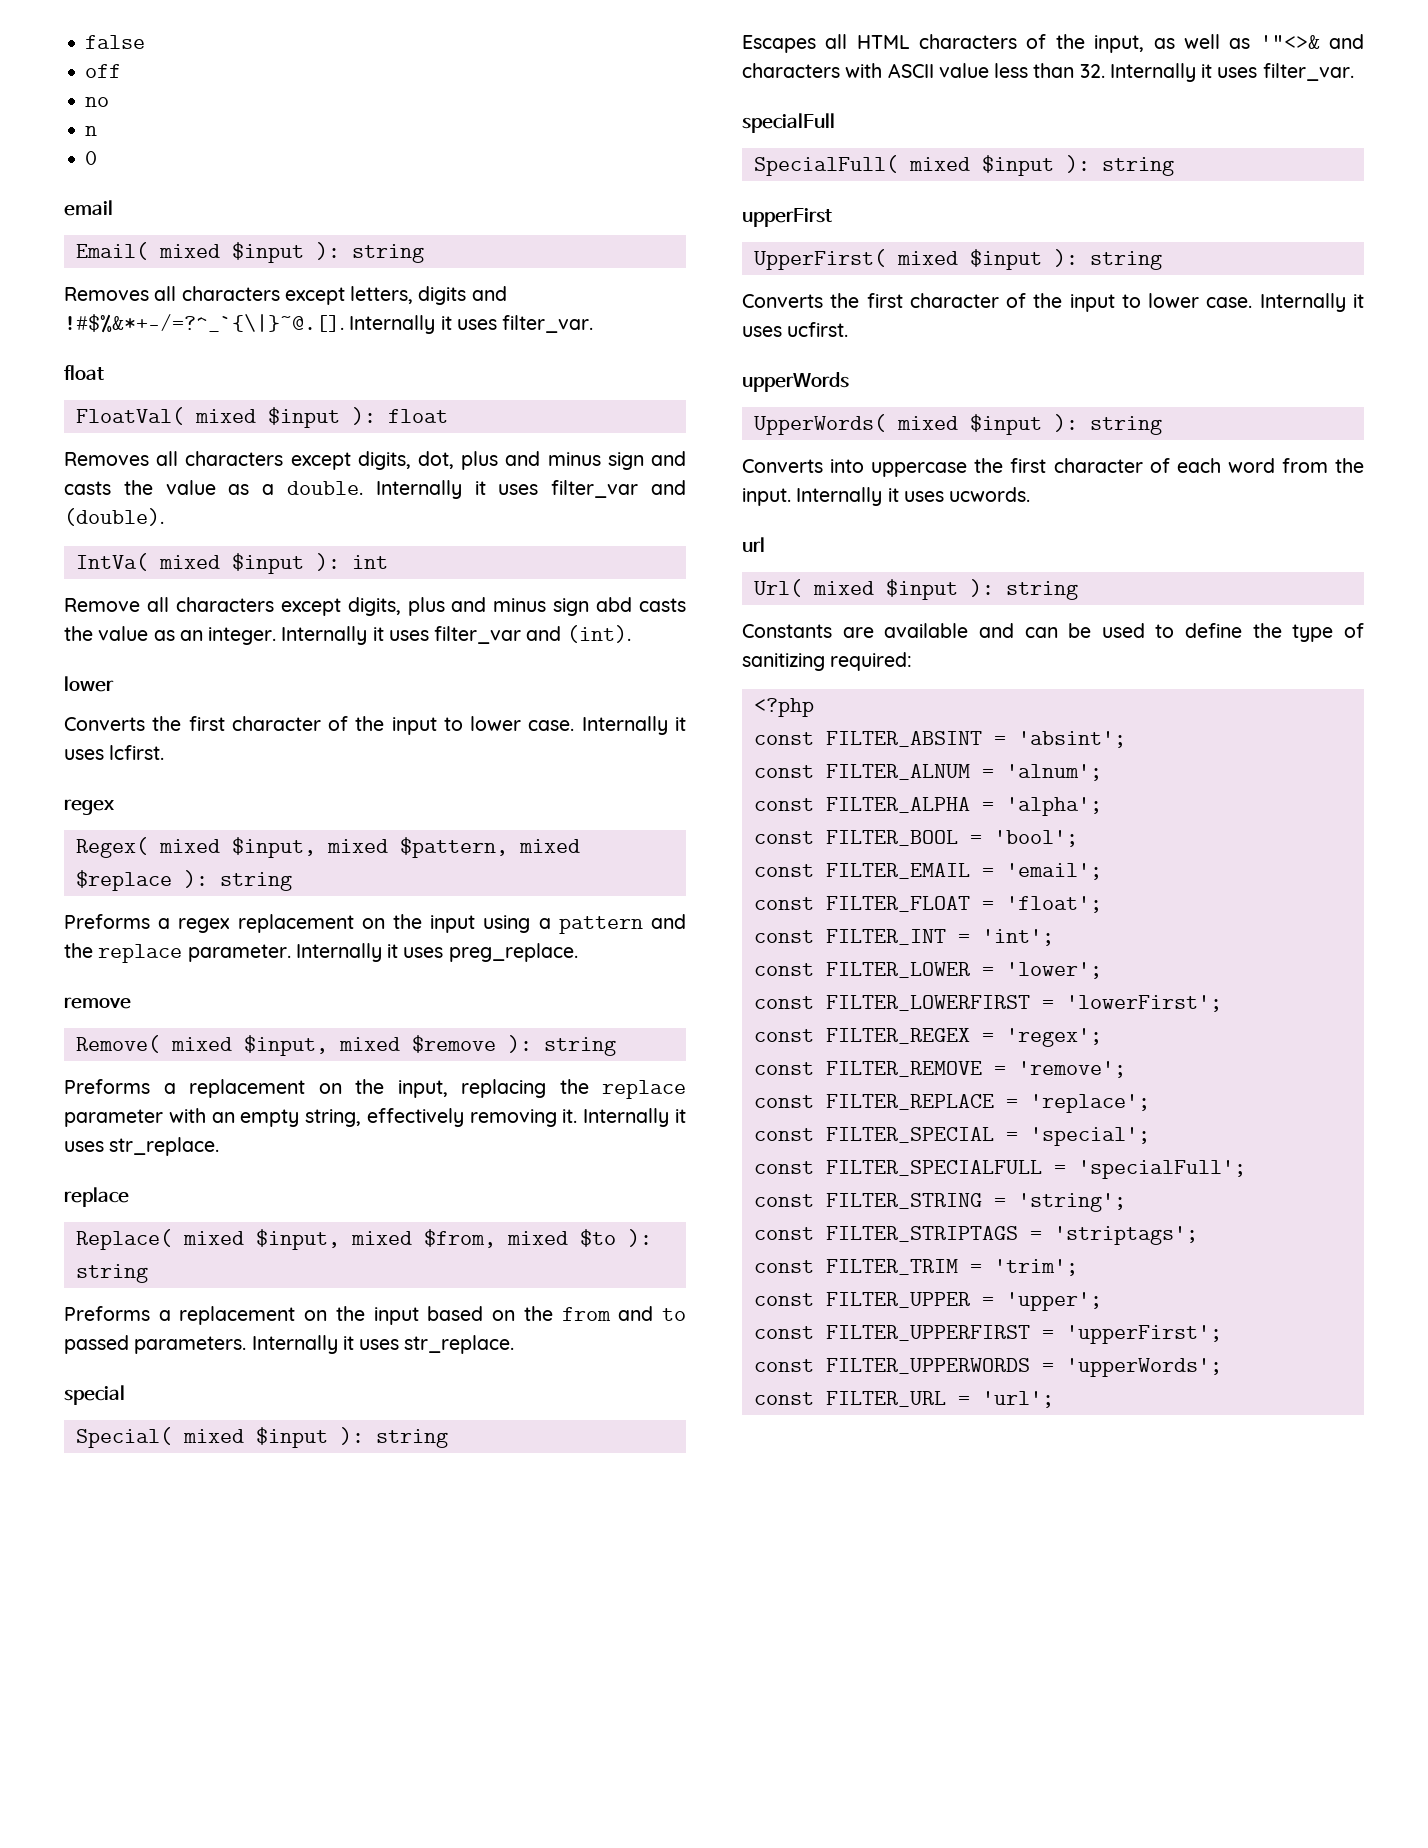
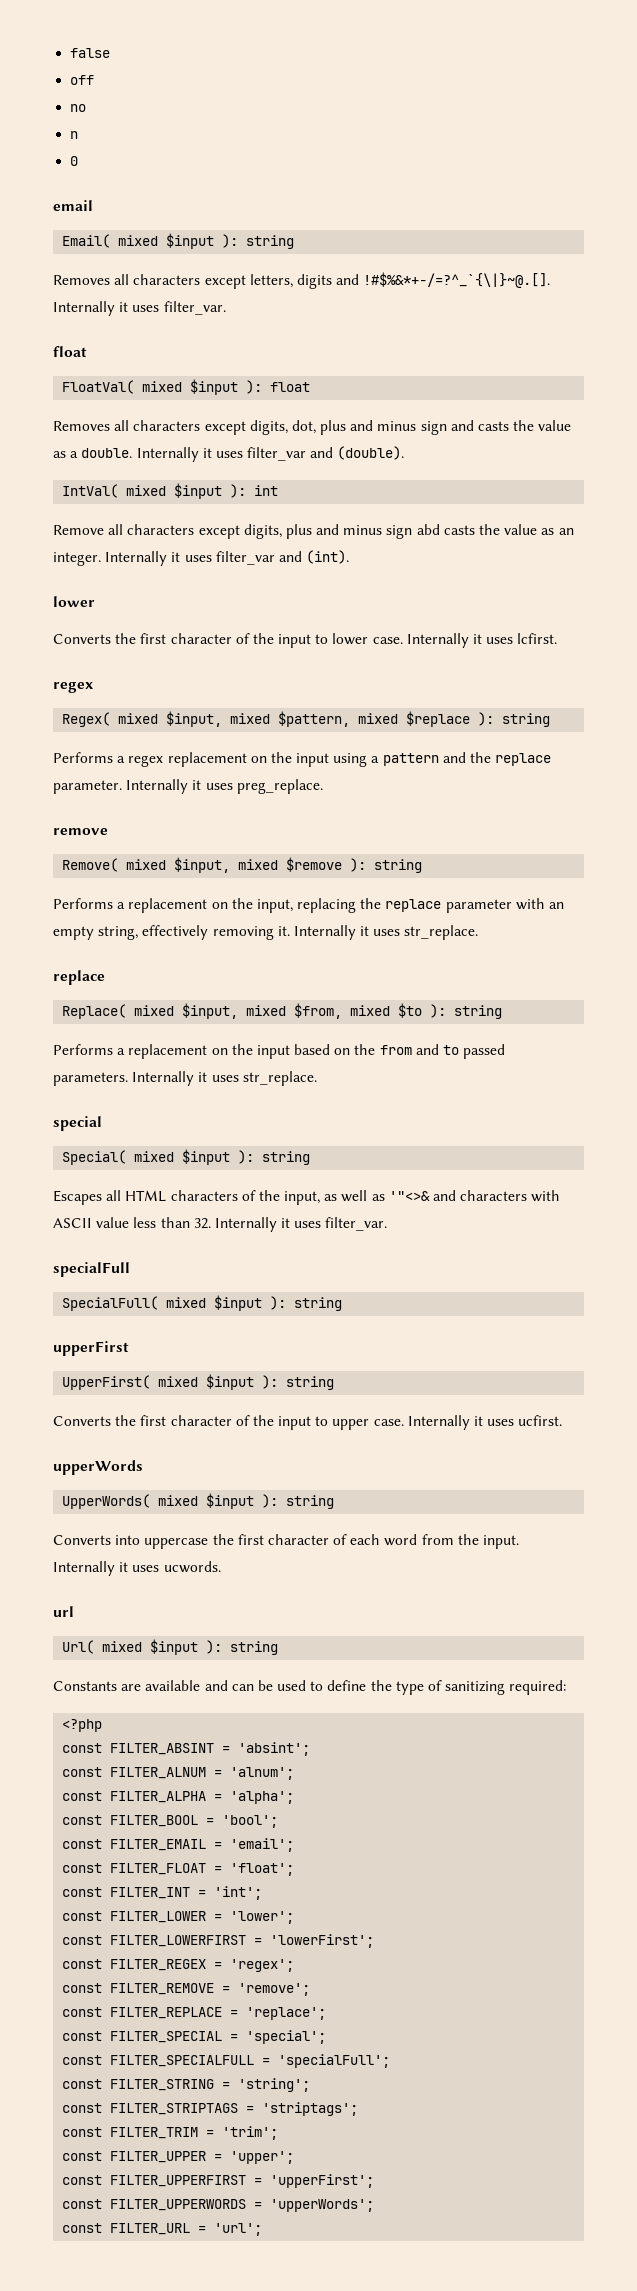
[75,553,148,571] IntVa( -> [62,484,119,498] IntVal(
[64,914,150,929] Preforms -> [53,752,113,763] Performs
[64,1079,150,1094] Preforms -> [53,898,113,909] Performs
[64,1306,150,1321] Preforms -> [53,1044,113,1055] Performs
[1148,293,1200,308] lower -> [332,1419,370,1430] upper

